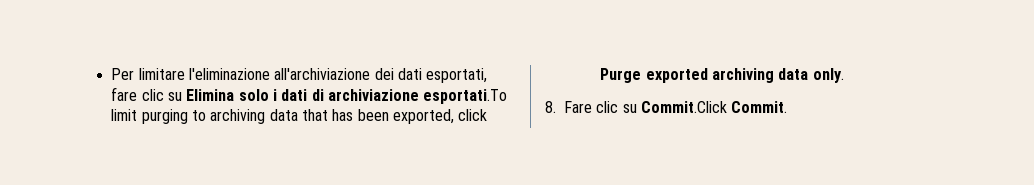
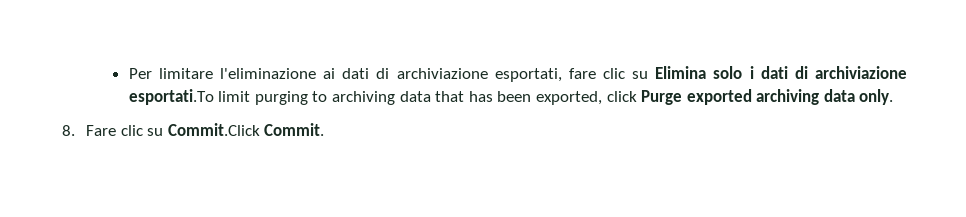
[274,68,422,80] all'archiviazione dei dati -> [323,68,488,79] ai dati di archiviazione

